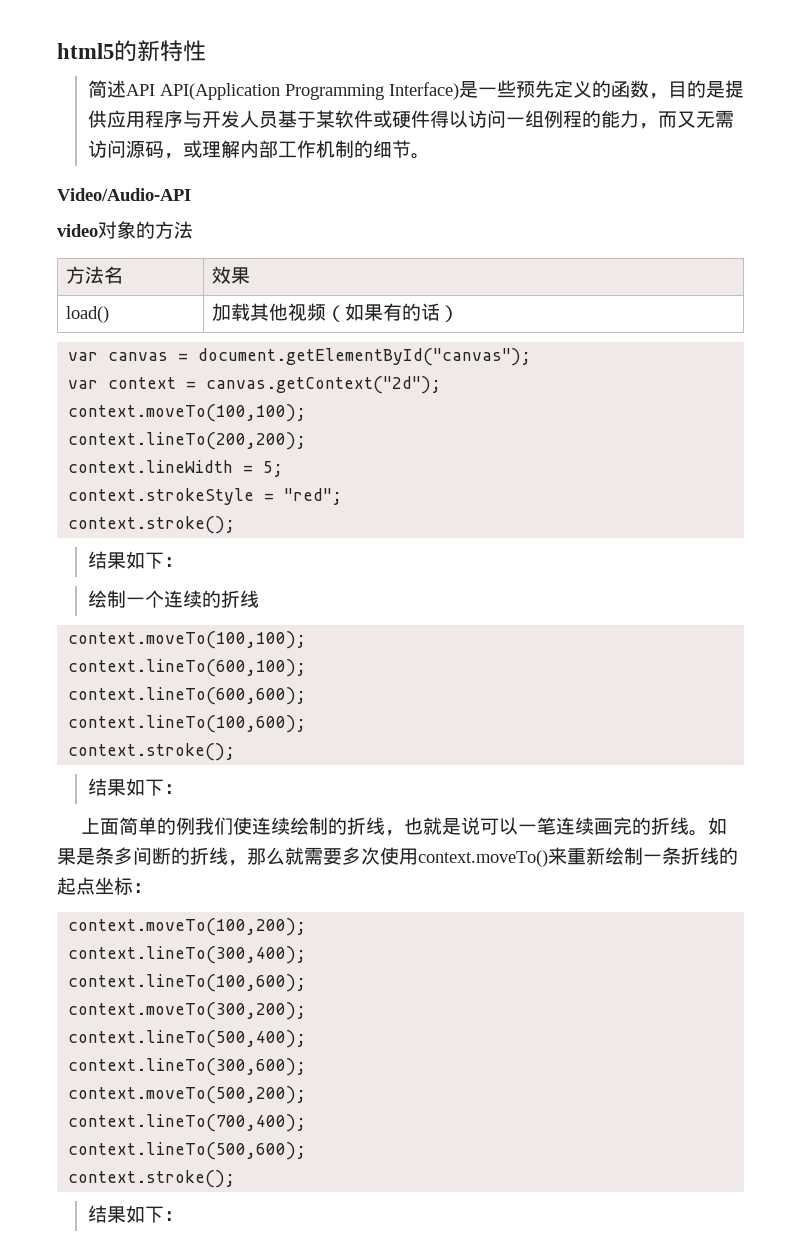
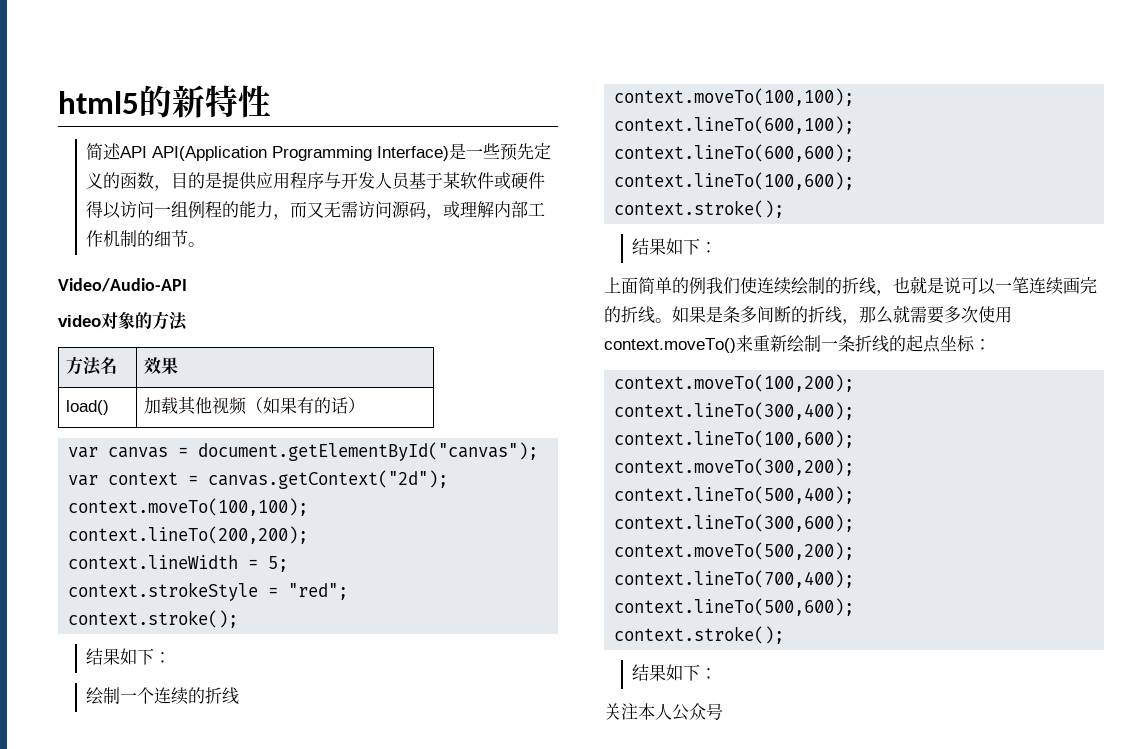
(183, 1216) none -> [604,703,723,721] // 关注本人公众号

